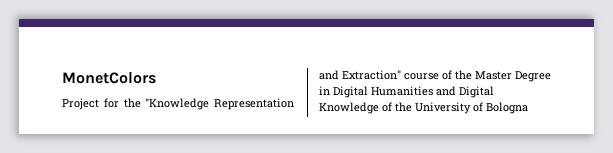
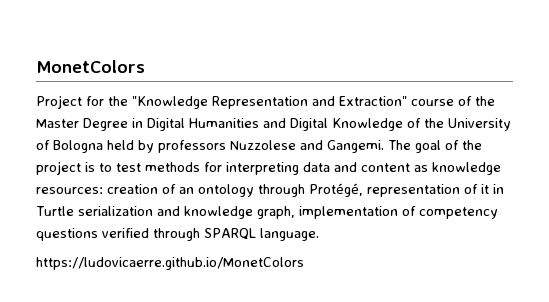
(528, 108) none -> [107,140,482,153] [36,161,501,175] [36,183,504,197] [36,206,498,219] [36,228,319,241] [36,257,304,270] held by professors Nuzzolese and Gangemi. The goal of the project is to test methods for interpreting data and content as knowledge resources: creation of an ontology through Protégé, representation of it in Turtle serialization and knowledge graph, implementation of competency questions verified through SPARQL language. // https://ludovicaerre.github.io/MonetColors

